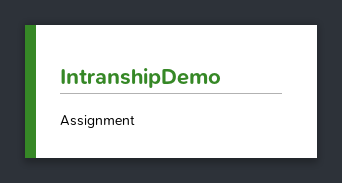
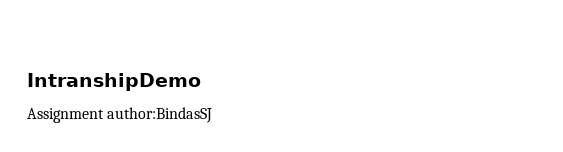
(135, 121) none -> [107,107,213,123] author:BindasSJ

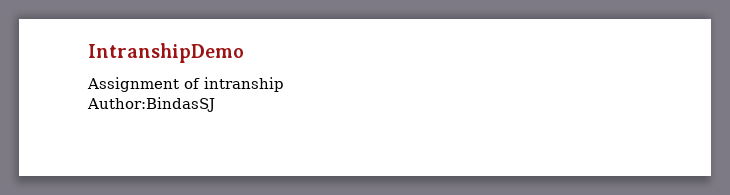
[107,107,213,123] author:BindasSJ -> [184,77,284,92] [87,97,215,112] of intranship // Author:BindasSJ

